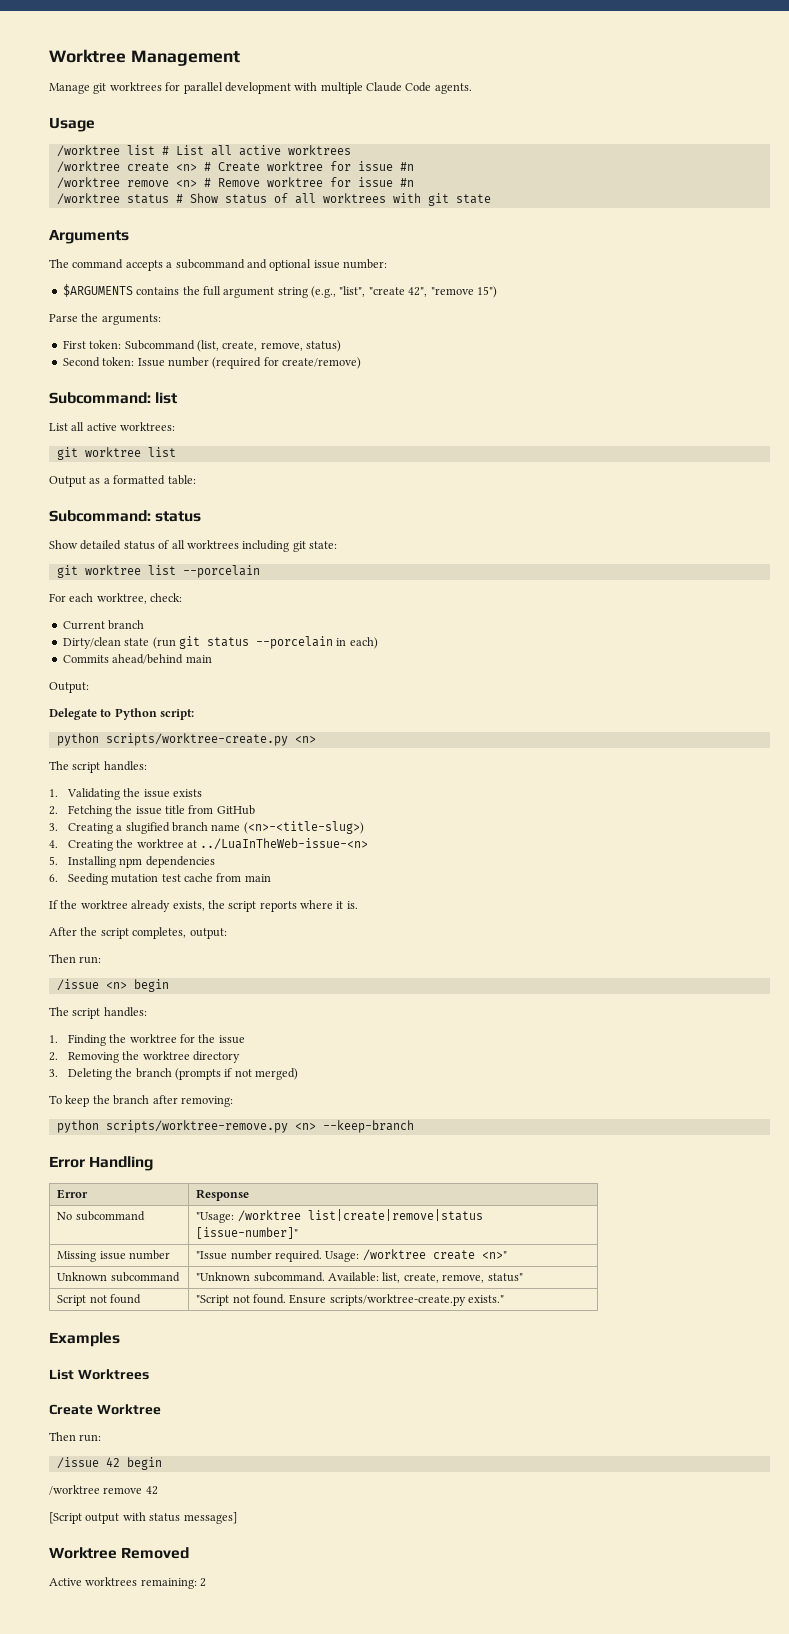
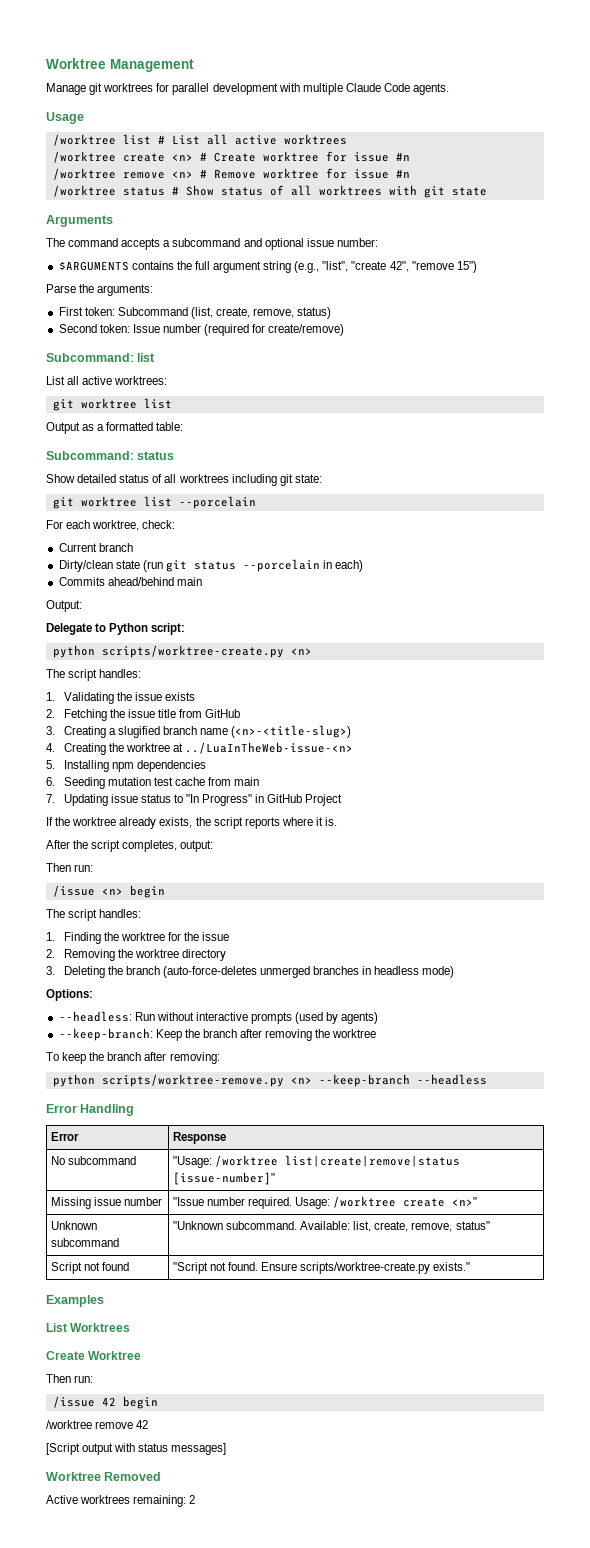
(271, 878) none -> [46,794,343,806] // 7. Updating issue status to "In Progress" in GitHub Project
[174,1068,298,1080] (prompts if not merged) -> [162,966,455,978] [46,989,93,1001] [58,1011,379,1024] [58,1028,377,1041] (auto-force-deletes unmerged branches in headless mode) // Options: // --headless: Run without interactive prompts (used by agents) // --keep-branch: Keep the branch after removing the worktree
(414, 1126) none -> [416,1074,487,1085] --headless

